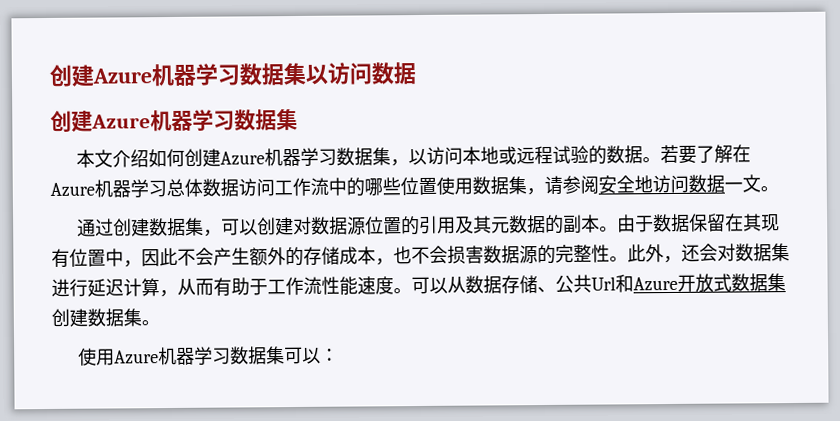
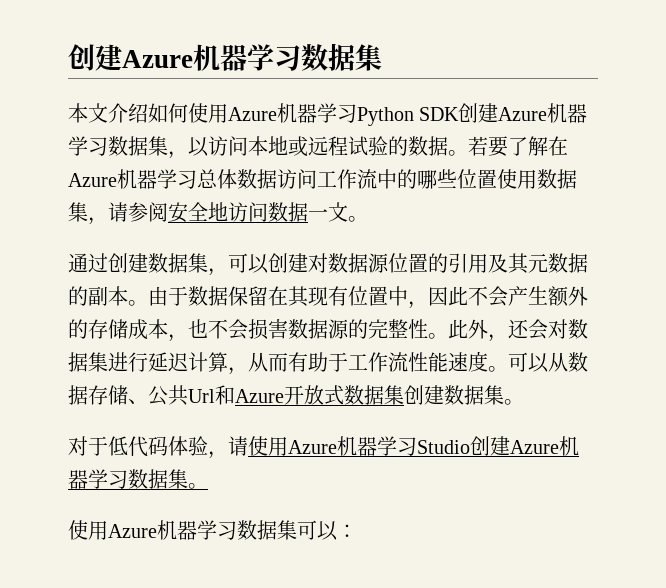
[49,62,416,87] [50,108,298,132] [75,148,185,168] 创建Azure机器学习数据集以访问数据 // 创建Azure机器学习数据集 // 本文介绍如何 -> [68,43,382,71] [68,103,460,126] 创建Azure机器学习数据集 // 本文介绍如何使用Azure机器学习Python SDK
(160, 323) none -> [68,436,579,459] [68,469,208,489] // 对于低代码体验，请使用Azure机器学习Studio创建Azure机器学习数据集。

